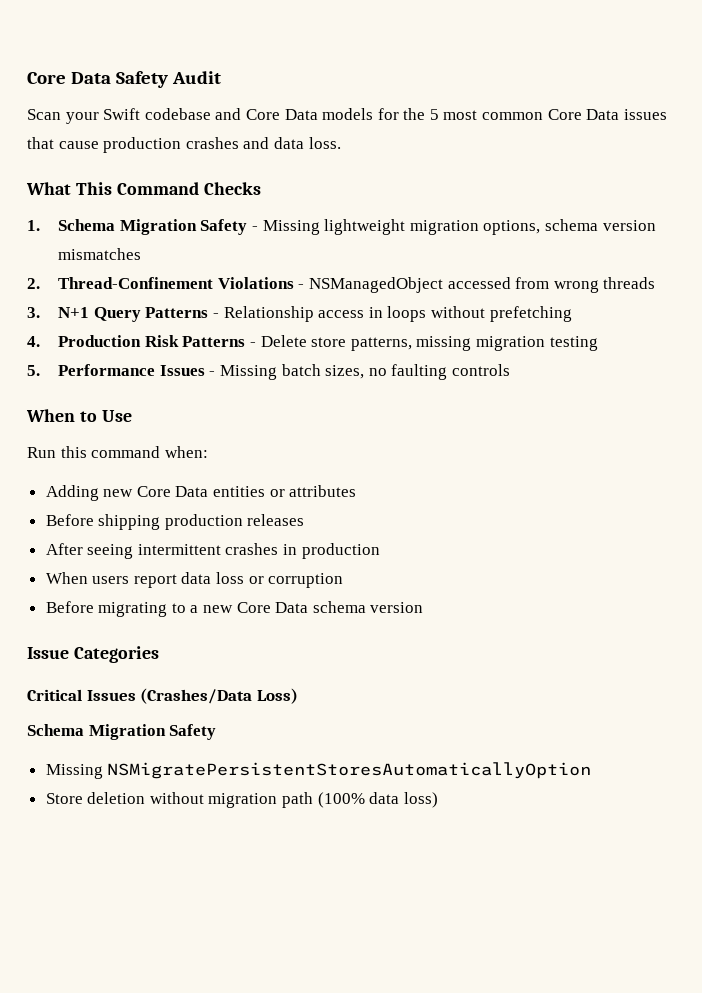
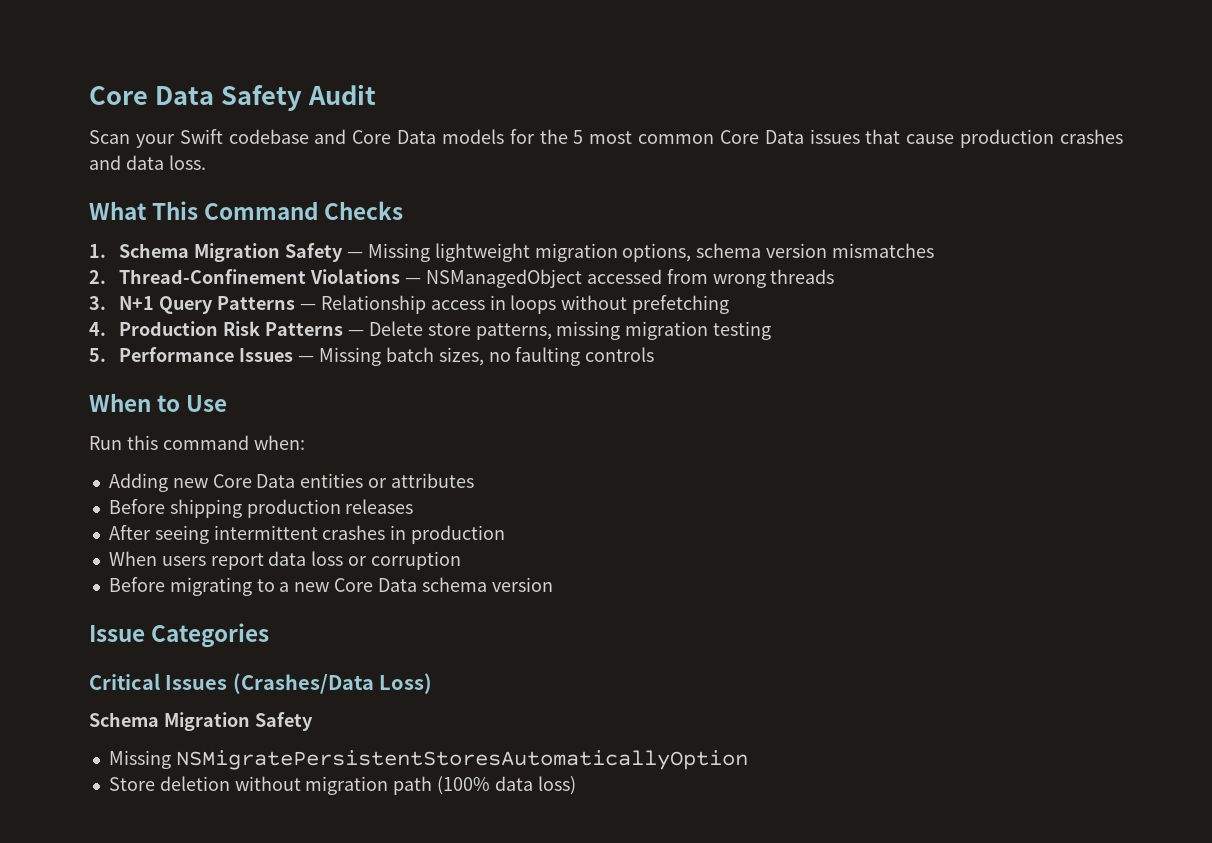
[251,226,258,231] - -> [346,252,363,258] —
[298,284,305,289] - -> [405,278,422,284] —
[212,313,219,318] - -> [299,304,316,310] —
[249,342,256,347] - -> [347,330,364,336] —
[209,371,216,376] - -> [298,356,315,362] —

